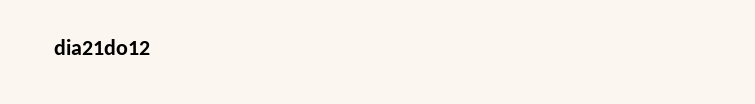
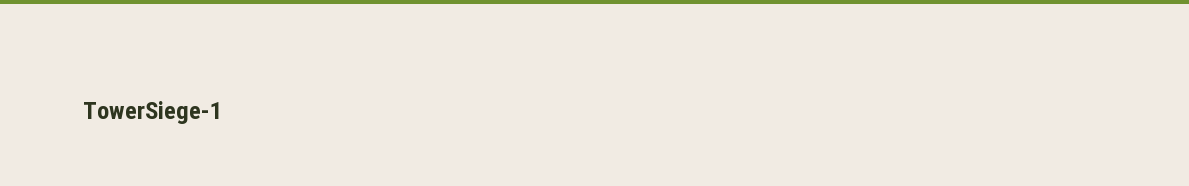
[54,39,150,55] dia21do12 -> [83,101,222,124] TowerSiege-1

